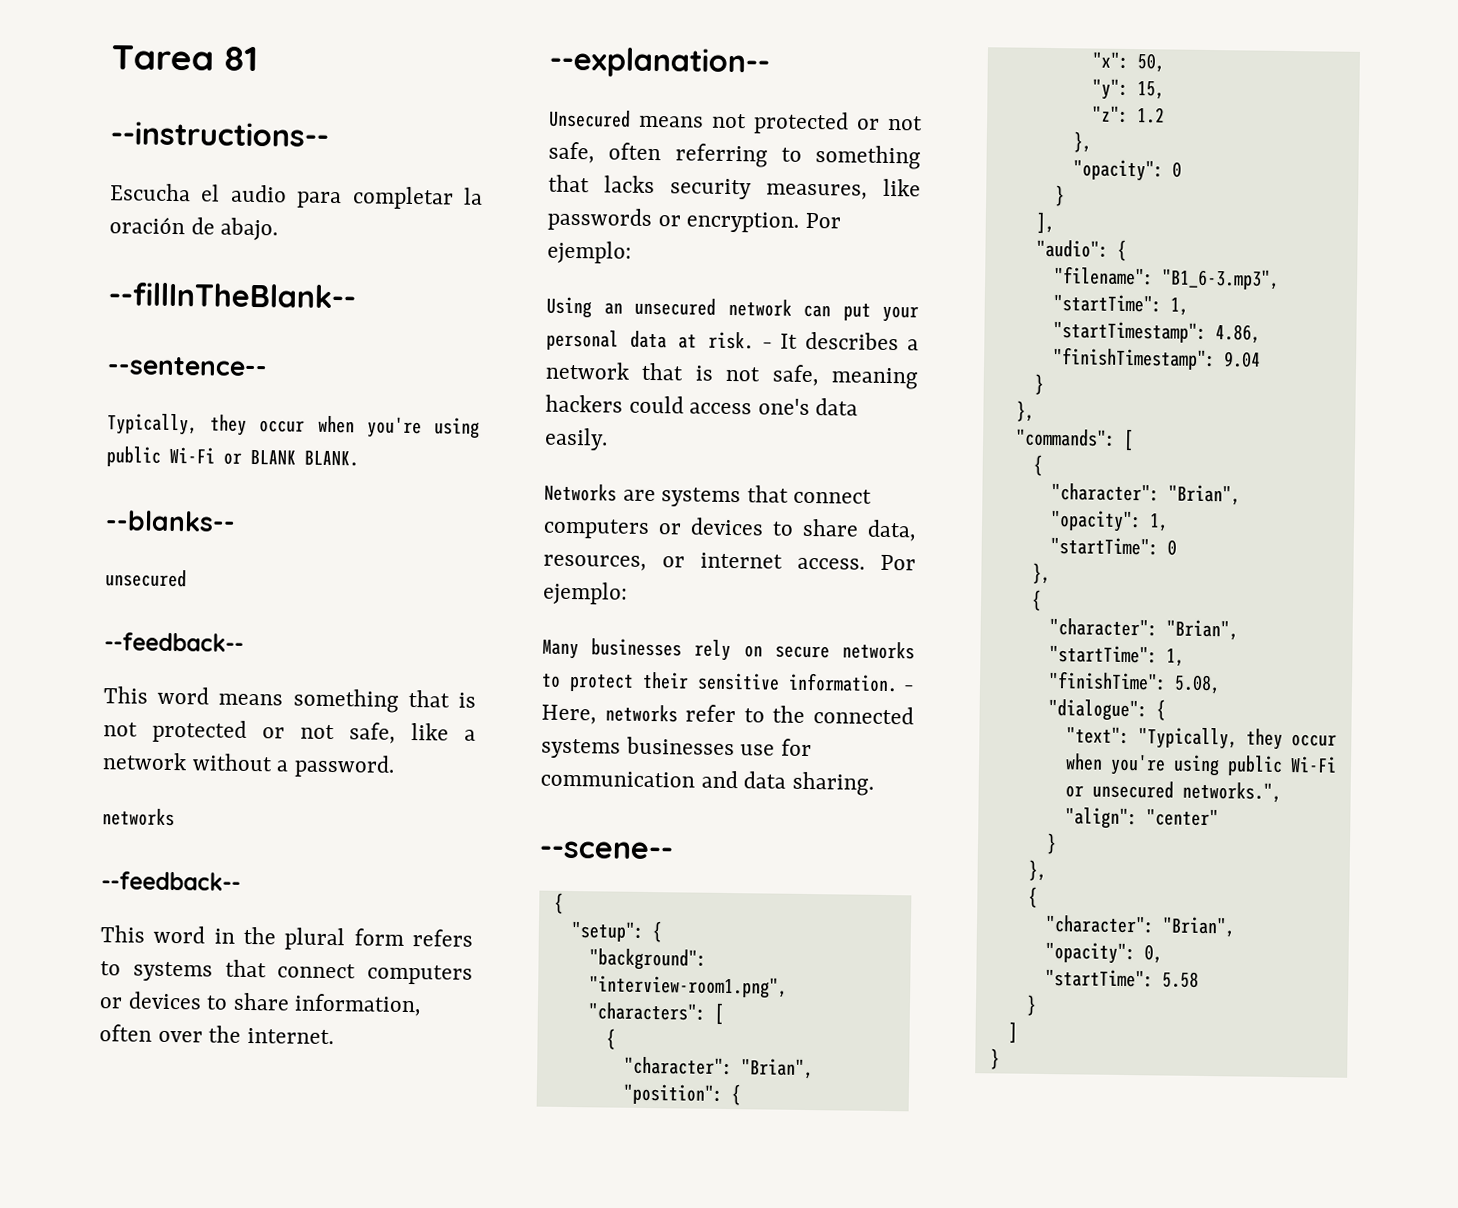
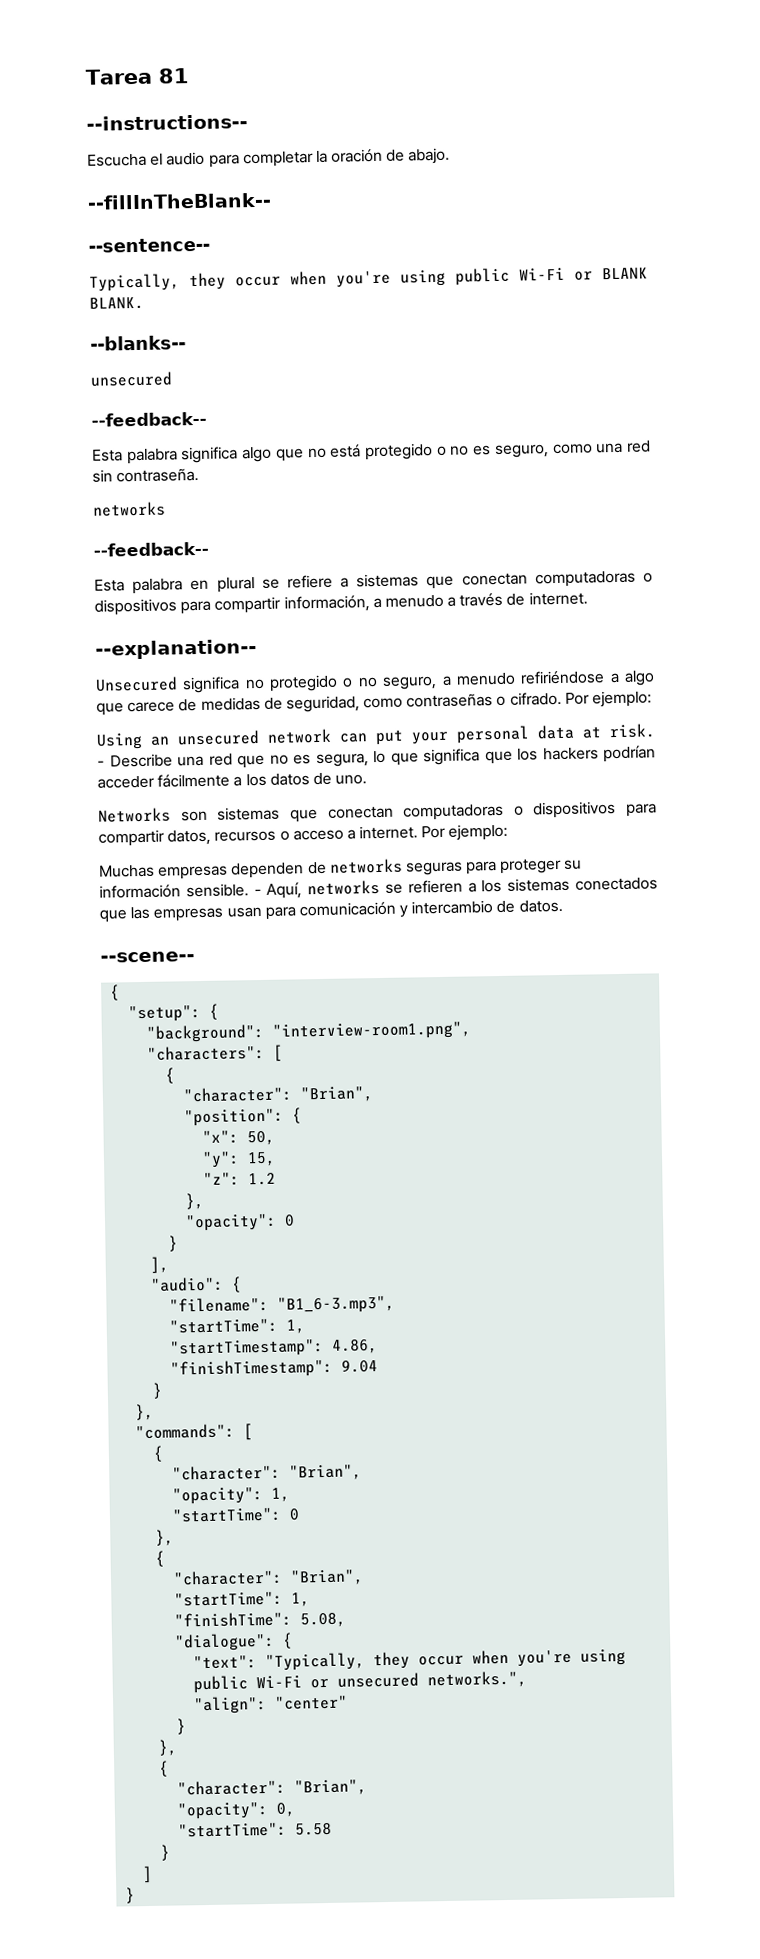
[103,686,476,713] [103,719,476,744] [102,752,395,778] [102,808,175,827] [101,871,241,891] [100,925,474,951] [100,959,473,985] [99,991,423,1017] [99,1024,334,1045] [549,46,770,79] [548,109,923,135] [548,141,921,170] [548,174,921,200] [547,207,800,233] This word means something that is not protected or not safe, like a network without a password. // networks // --feedback-- // This word in the plural form refers to systems that connect computers or devices to share information, often over the internet. // --explanation-- // Unsecured means not protected or not safe, often referring to something that lacks security measures, like passwords or encryption. -> [92,440,652,465] [92,467,200,483] [92,501,166,517] [93,541,209,557] [94,570,653,595] [94,591,588,616] [95,639,257,660] [95,670,656,694] [96,691,562,716] Esta palabra significa algo que no está protegido o no es seguro, como una red sin contraseña. // networks // --feedback-- // Esta palabra en plural se refiere a sistemas que conectan computadoras o dispositivos para compartir información, a menudo a través de internet. // --explanation-- // Unsecured significa no protegido o no seguro, a menudo refiriéndose a algo que carece de medidas de seguridad, como contraseñas o cifrado.
[780,331,919,351] [545,361,918,390] [545,394,859,416] [544,427,608,451] [544,483,873,508] [543,517,917,542] [543,552,916,571] [542,581,628,605] [542,638,915,662] [541,671,914,693] [541,704,914,725] [541,736,812,759] [540,770,874,796] It describes a network that is not safe, meaning hackers could access one's data easily. // Networks are systems that connect computers or devices to share data, resources, or internet access. Por ejemplo: // Many businesses rely on secure networks to protect their sensitive information. - Here, networks refer to the connected systems businesses use for communication and data sharing. -> [109,745,656,769] [97,772,368,789] [98,801,657,823] [98,823,509,847] [99,857,583,880] [99,877,659,899] [99,899,563,923] Describe una red que no es segura, lo que significa que los hackers podrían acceder fácilmente a los datos de uno. // Networks son sistemas que conectan computadoras o dispositivos para compartir datos, recursos o acceso a internet. Por ejemplo: // Muchas empresas dependen de networks seguras para proteger su información sensible. - Aquí, networks se refieren a los sistemas conectados que las empresas usan para comunicación y intercambio de datos.

